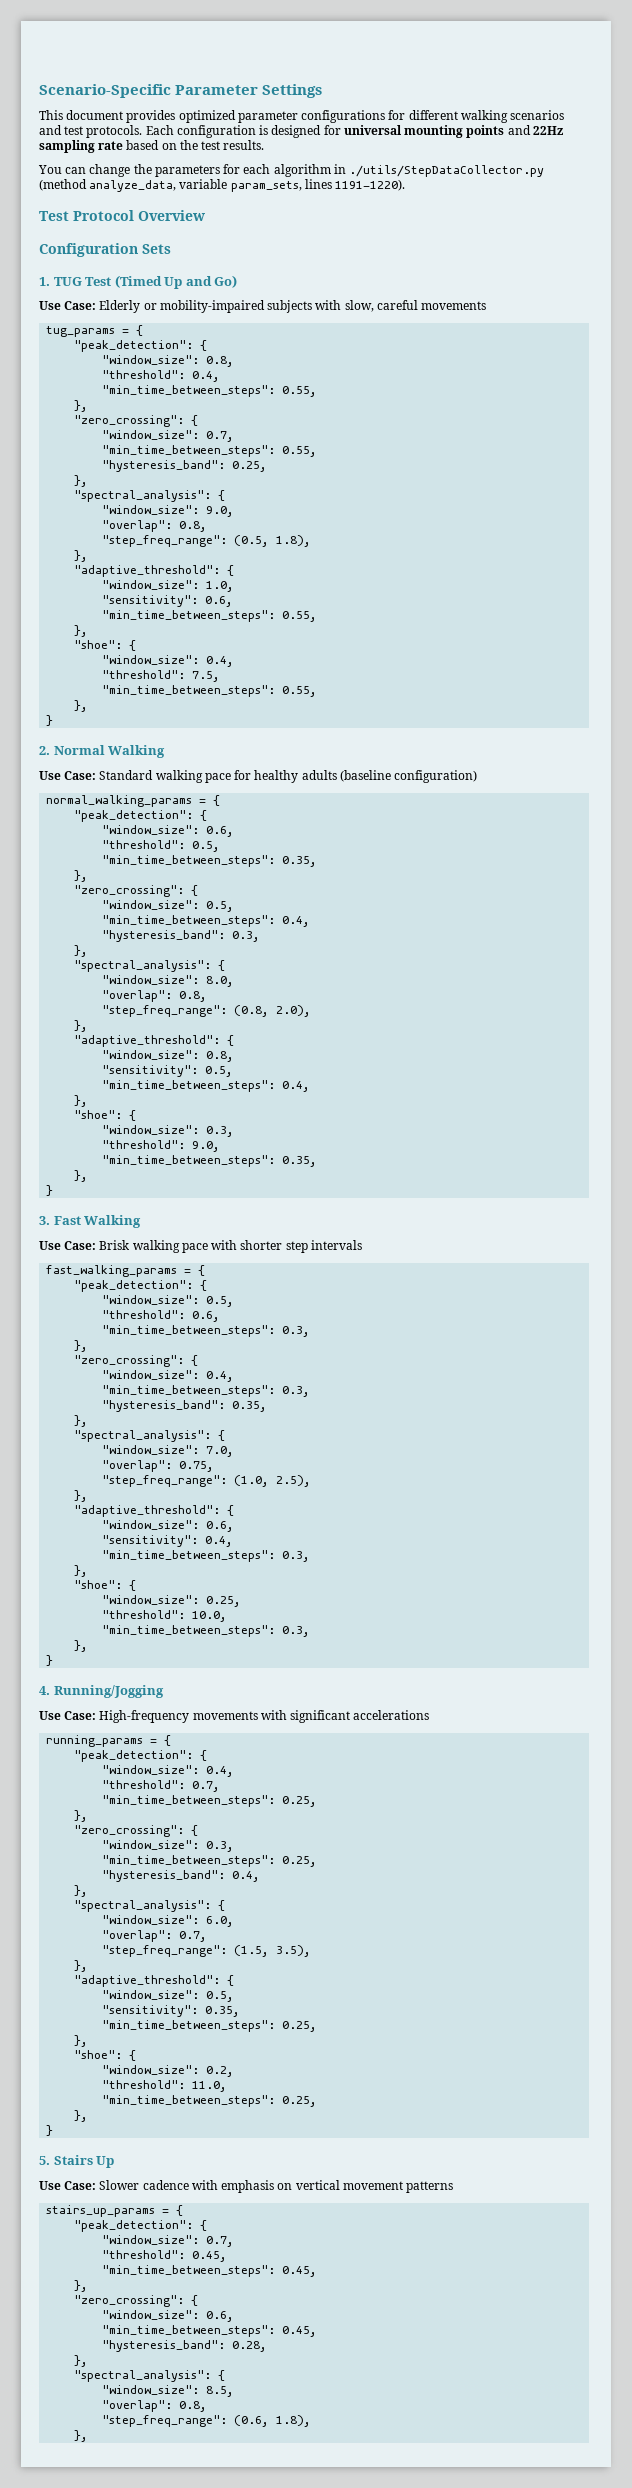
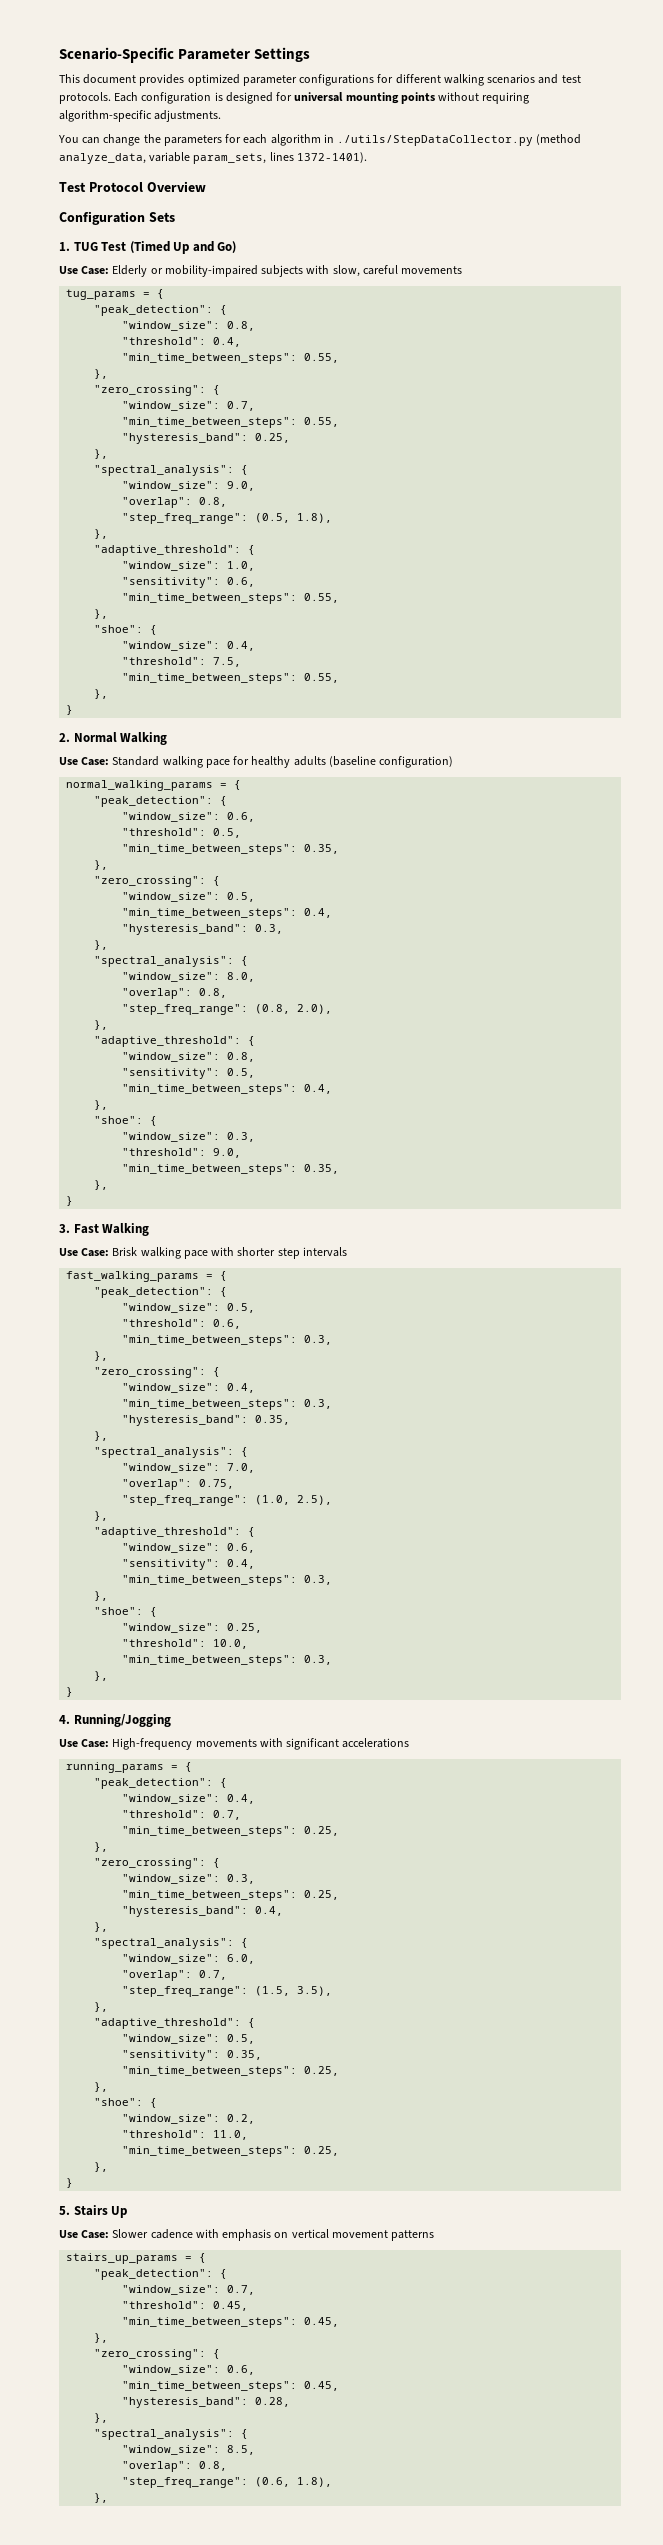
[507,125,563,135] [39,140,265,153] and 22Hz sampling rate based on the test results. -> [438,92,530,104] [59,110,222,122] without requiring algorithm-specific adjustments.
[335,179,406,191] 1191-1220). -> [296,152,367,163] 1372-1401).

